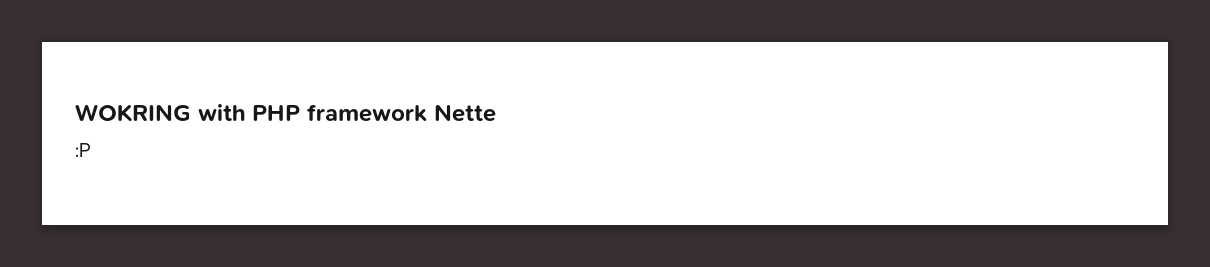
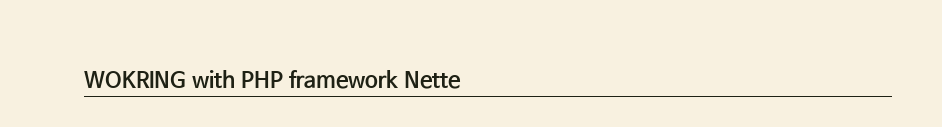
[75,143,91,157] // :P -> (461, 80) none

